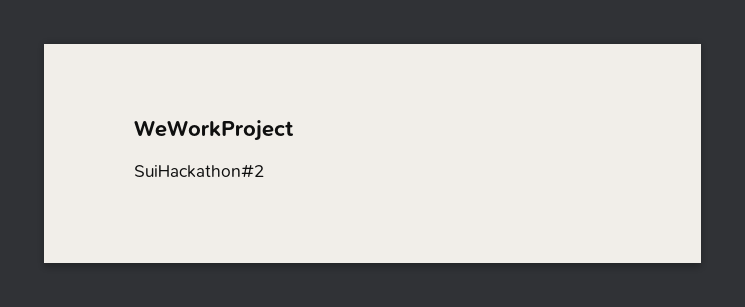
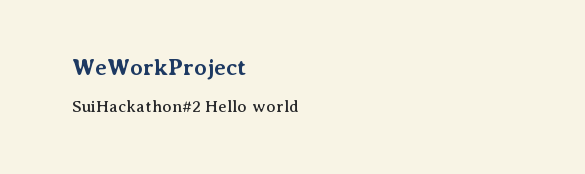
(264, 171) none -> [205,100,299,112] Hello world

